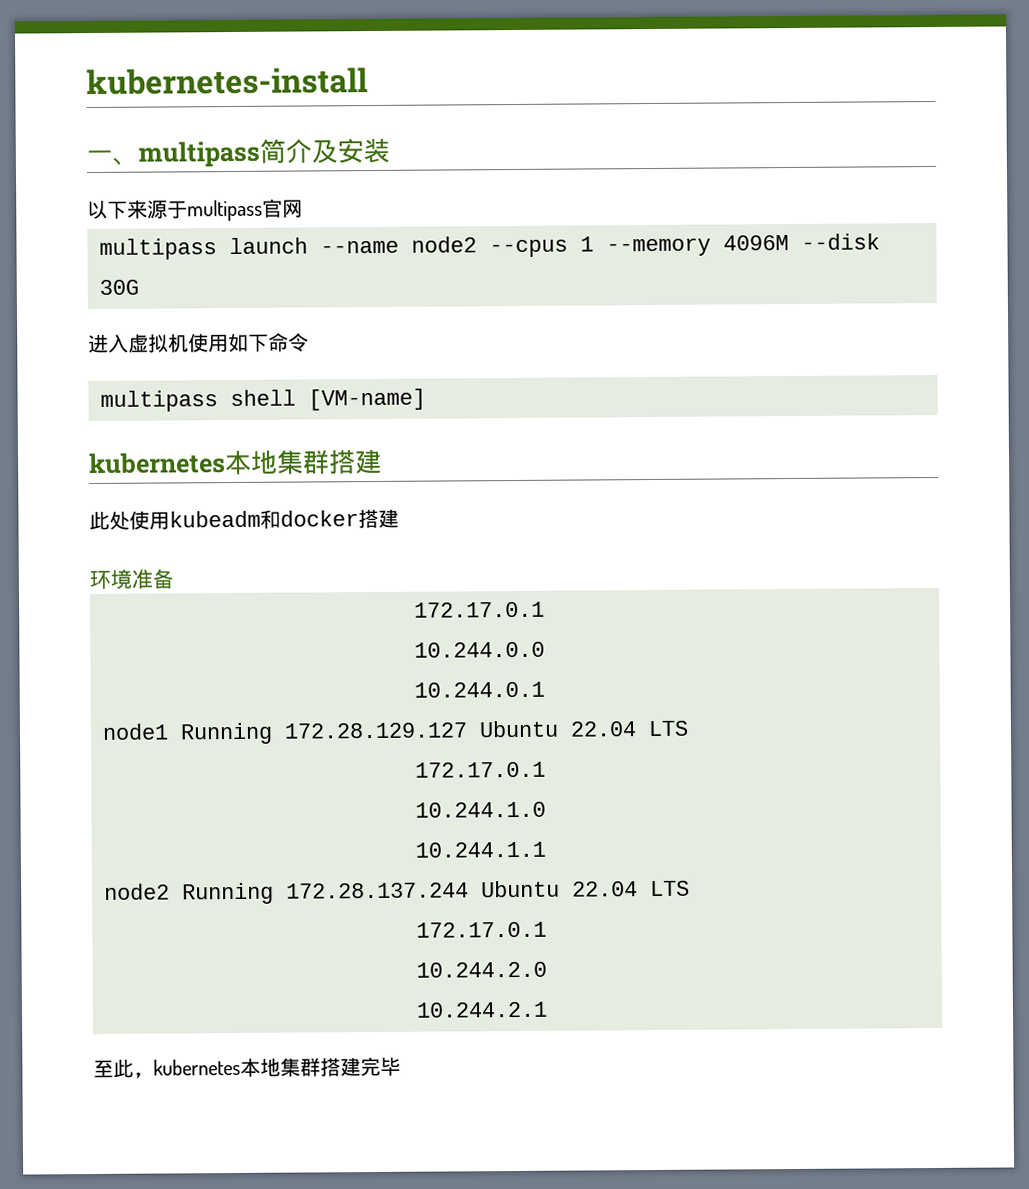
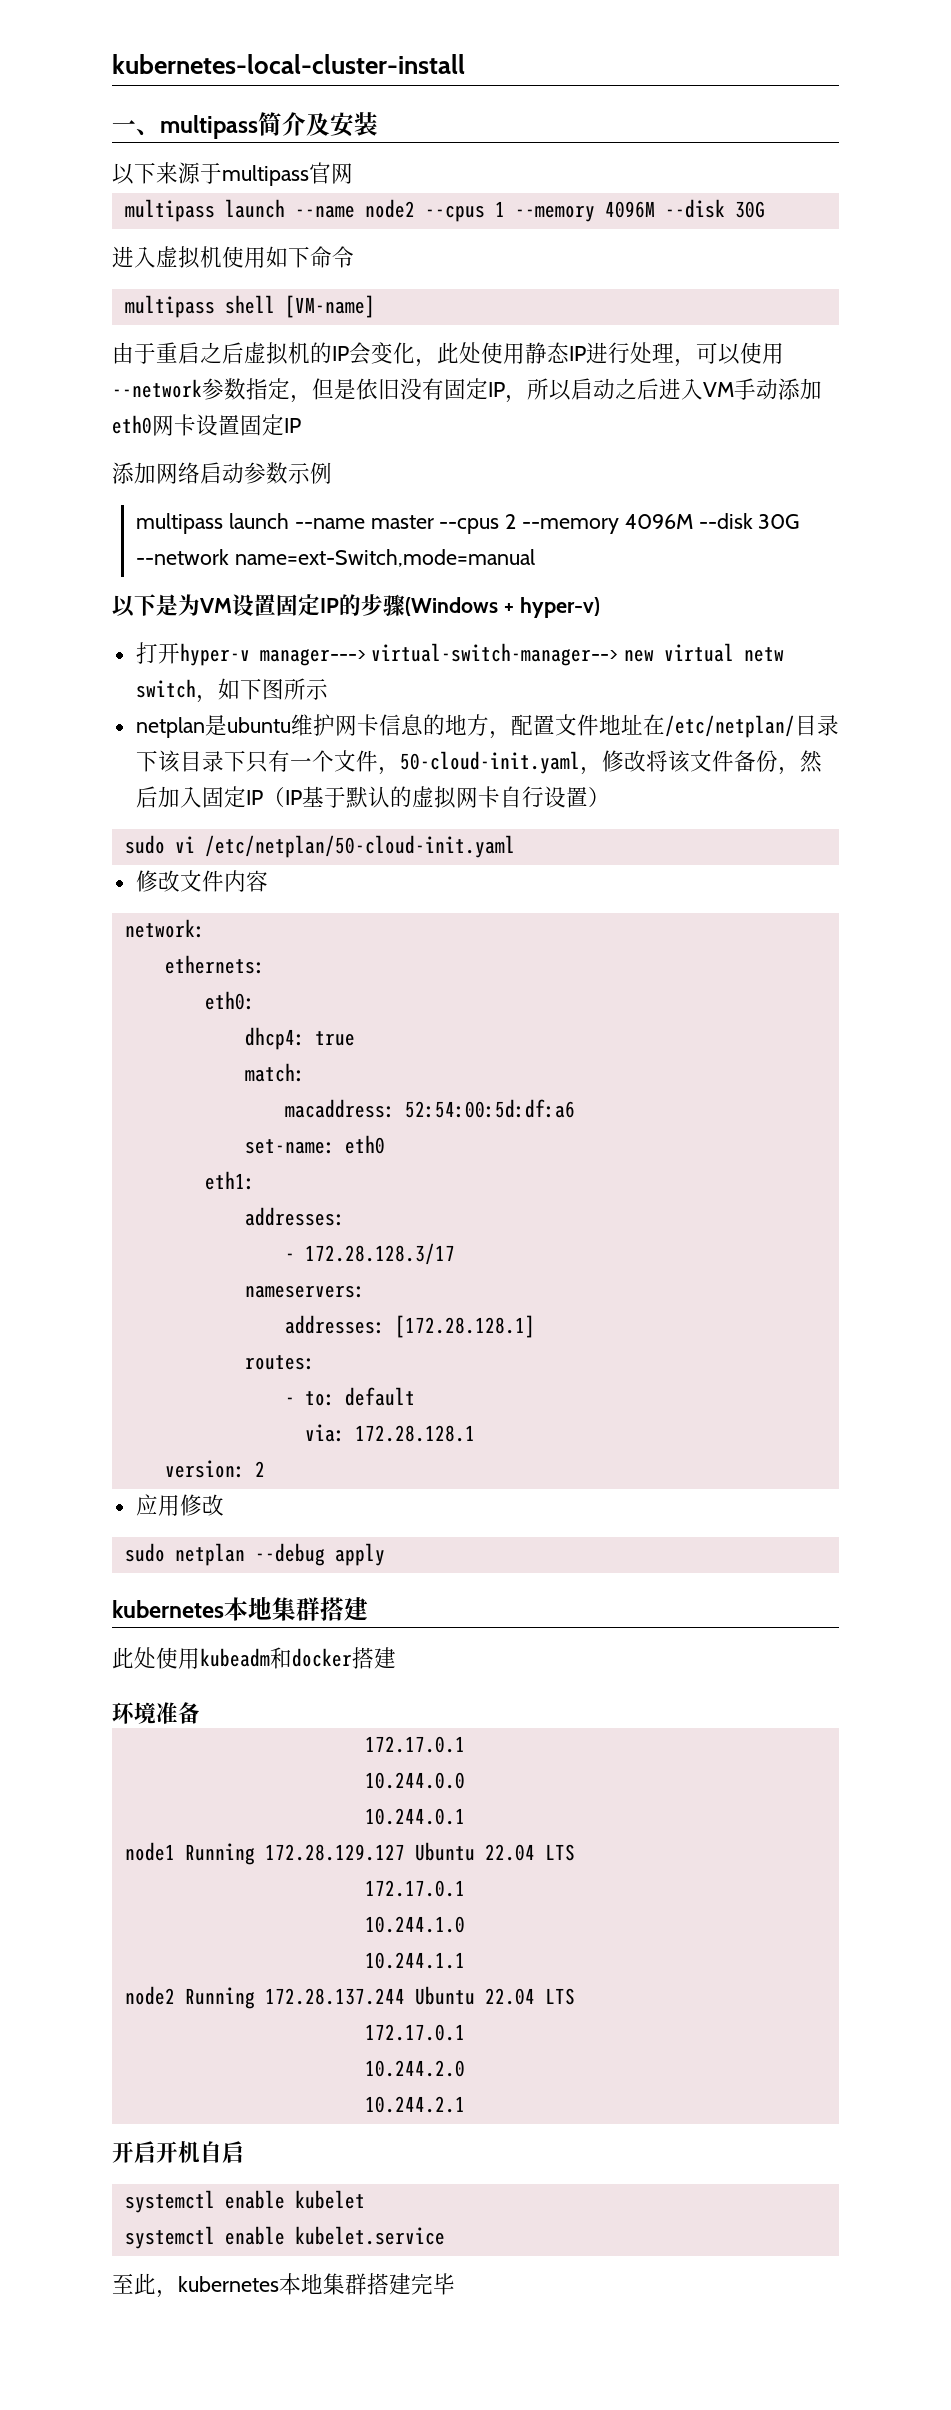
[86,67,368,96] kubernetes-install -> [112,54,465,74] kubernetes-local-cluster-install
(426, 399) none -> [112,342,784,367] [112,378,822,403] [112,414,301,436] [112,462,332,484] [136,513,800,534] [136,549,535,567] [112,594,600,618] [135,642,785,666] [135,678,328,703] [135,714,839,739] [135,750,822,775] [135,786,610,809] [124,835,515,858] [135,870,268,892] [124,919,205,938] [164,955,265,974] [204,991,255,1010] [244,1027,355,1050] [244,1063,305,1082] [284,1099,575,1118] [244,1135,385,1154] [204,1171,255,1190] [244,1207,345,1226] [284,1243,455,1265] [244,1285,365,1298] [284,1315,535,1338] [244,1355,315,1370] [284,1387,415,1406] [304,1424,475,1442] [164,1460,265,1478] [135,1494,224,1516] [124,1543,385,1566] // 由于重启之后虚拟机的IP会变化，此处使用静态IP进行处理，可以使用--network参数指定，但是依旧没有固定IP，所以启动之后进入VM手动添加eth0网卡设置固定IP // 添加网络启动参数示例 // multipass launch --name master --cpus 2 --memory 4096M --disk 30G --network name=ext-Switch,mode=manual // 以下是为VM设置固定IP的步骤(Windows + hyper-v) // 打开hyper-v manager---> virtual-switch-manager--> new virtual netw switch，如下图所示 // netplan是ubuntu维护网卡信息的地方，配置文件地址在/etc/netplan/目录下该目录下只有一个文件，50-cloud-init.yaml，修改将该文件备份，然后加入固定IP（IP基于默认的虚拟网卡自行设置） // sudo vi /etc/netplan/50-cloud-init.yaml // 修改文件内容 // network: // ethernets: // eth0: // dhcp4: true // match: // macaddress: 52:54:00:5d:df:a6 // set-name: eth0 // eth1: // addresses: // - 172.28.128.3/17 // nameservers: // addresses: [172.28.128.1] // routes: // - to: default // via: 172.28.128.1 // version: 2 // 应用修改 // sudo netplan --debug apply
(548, 1009) none -> [112,2141,244,2163] [124,2190,365,2213] [124,2226,445,2249] // 开启开机自启 // systemctl enable kubelet // systemctl enable kubelet.service

